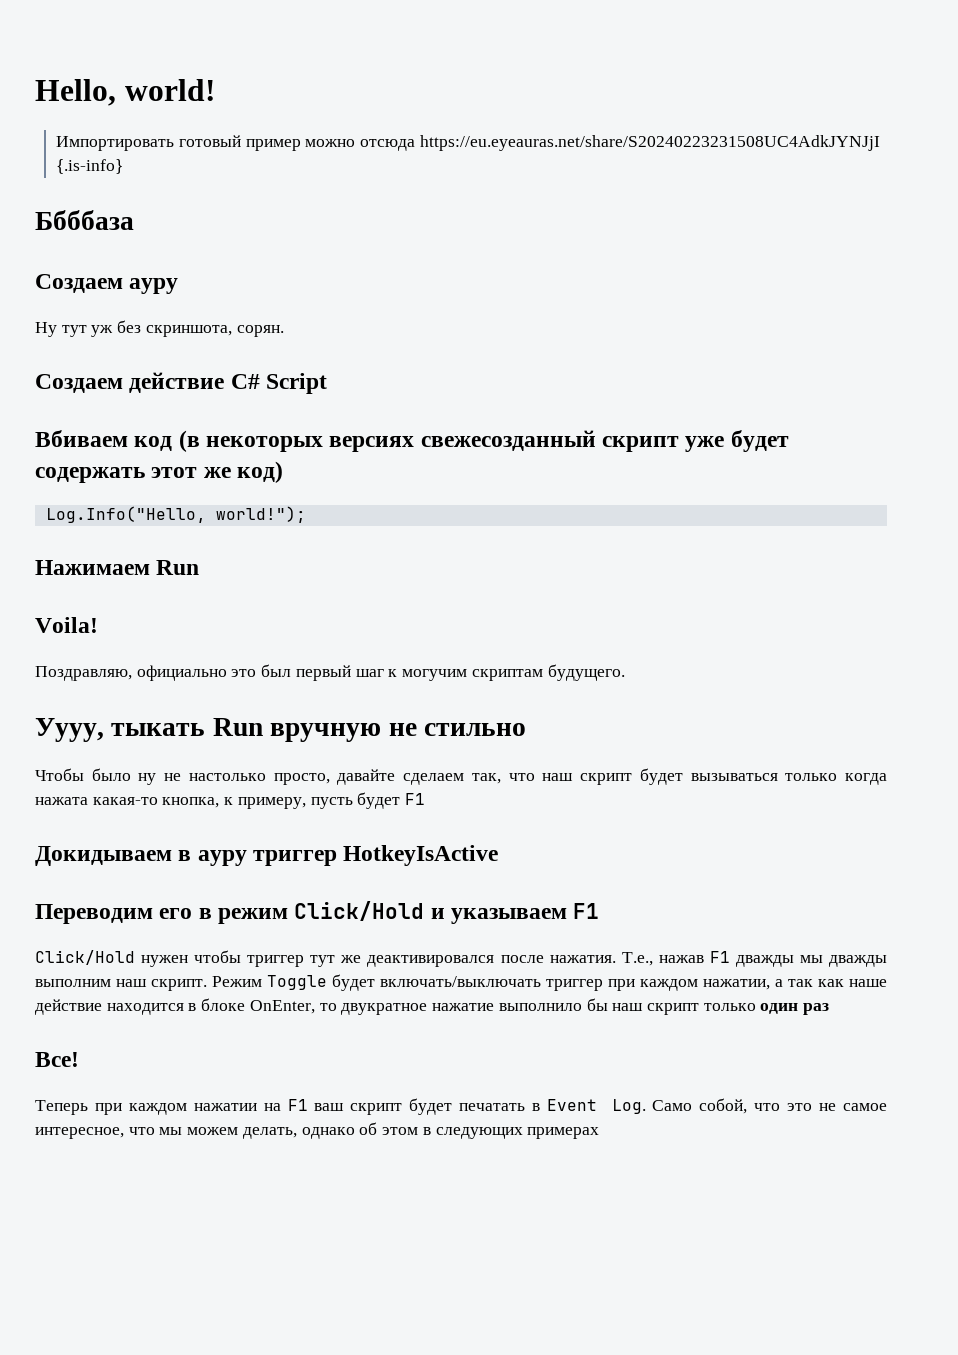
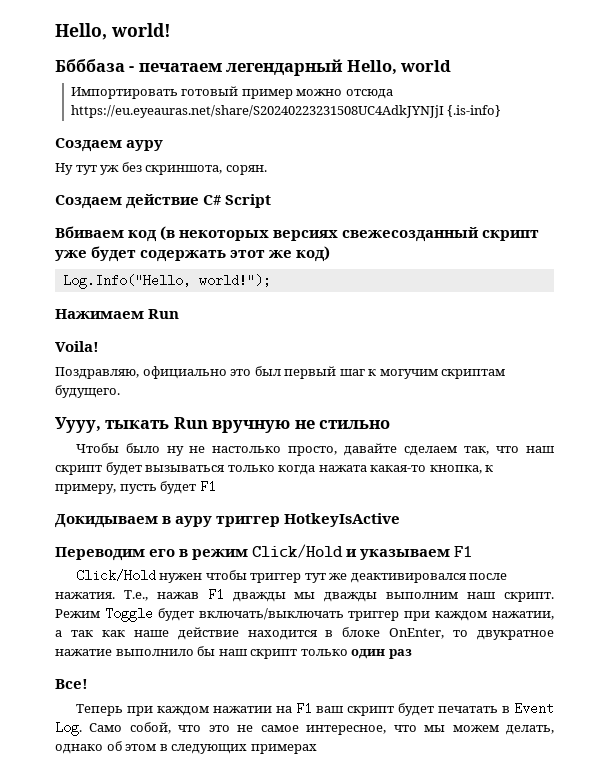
(215, 90) none -> [55,59,452,76] // Ббббаза - печатаем легендарный Hello, world
[35,210,134,230] // Ббббаза -> (502, 111) none

